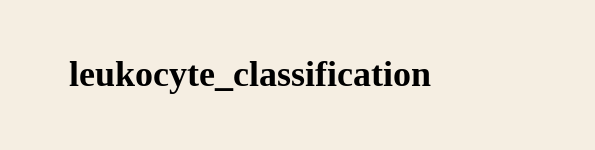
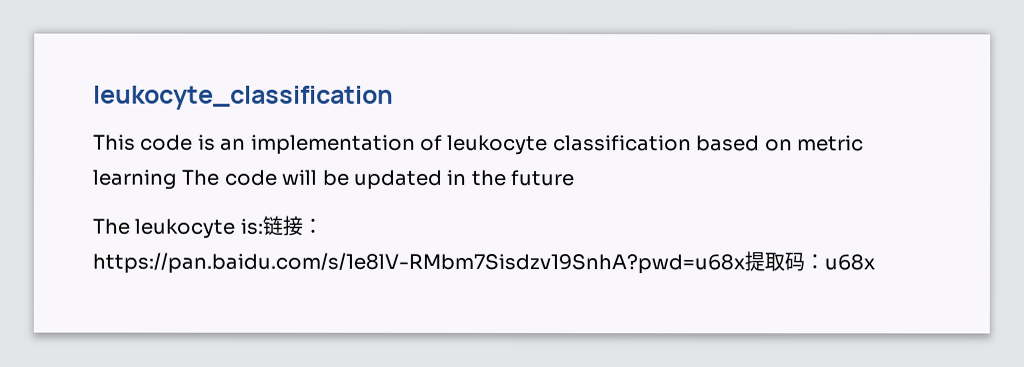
(431, 77) none -> [93,134,864,156] [92,169,576,190] [92,215,323,239] [92,251,875,275] // This code is an implementation of leukocyte classification based on metric learning The code will be updated in the future // The leukocyte is:链接：https://pan.baidu.com/s/1e8lV-RMbm7Sisdzv19SnhA?pwd=u68x提取码：u68x

